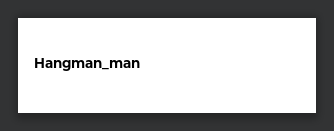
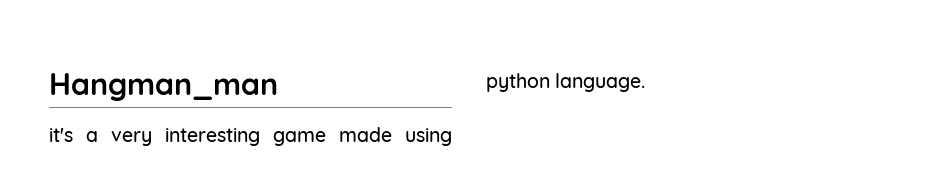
(140, 64) none -> [49,127,452,146] [486,73,646,92] // it's a very interesting game made using python language.

